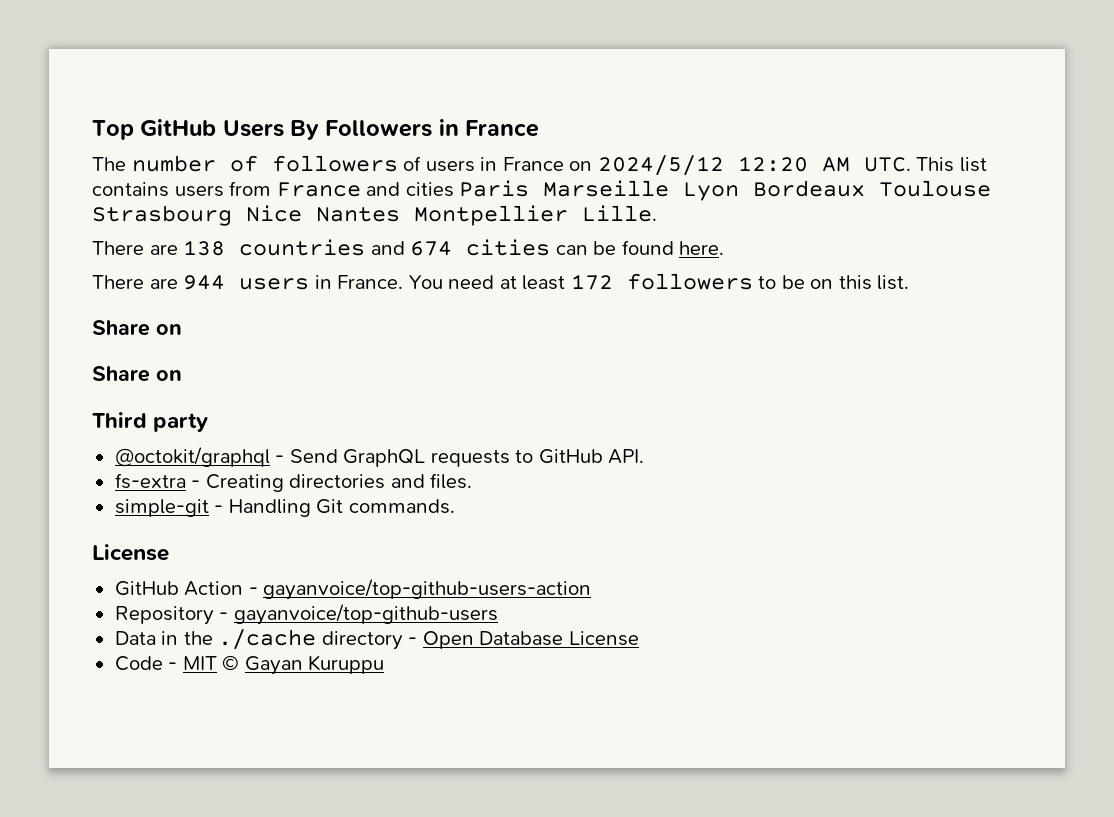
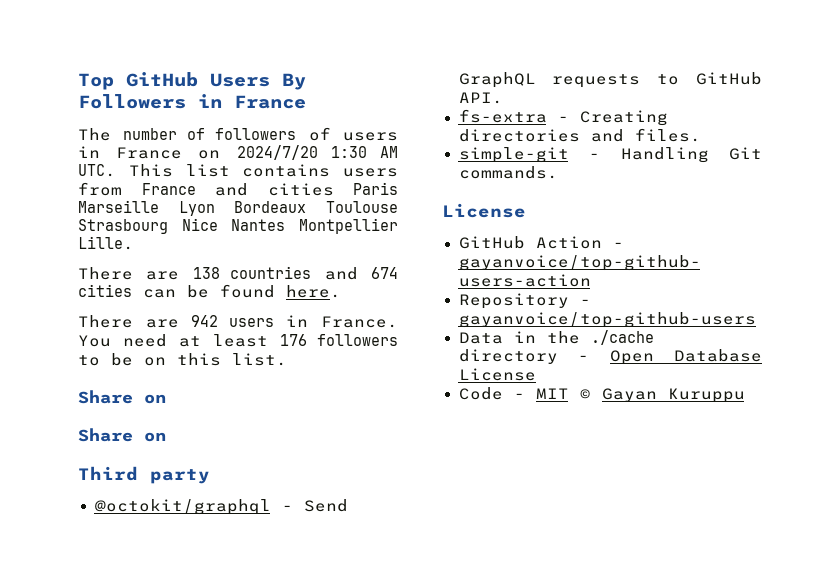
[597,155,808,176] 2024/5/12 12:20 -> [236,145,367,160] 2024/7/20 1:30
[183,275,226,290] 944 -> [191,315,219,327] 942
[570,274,613,290] 172 -> [280,334,308,346] 176

